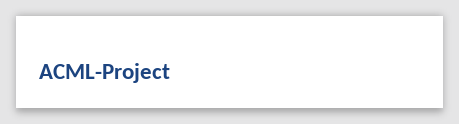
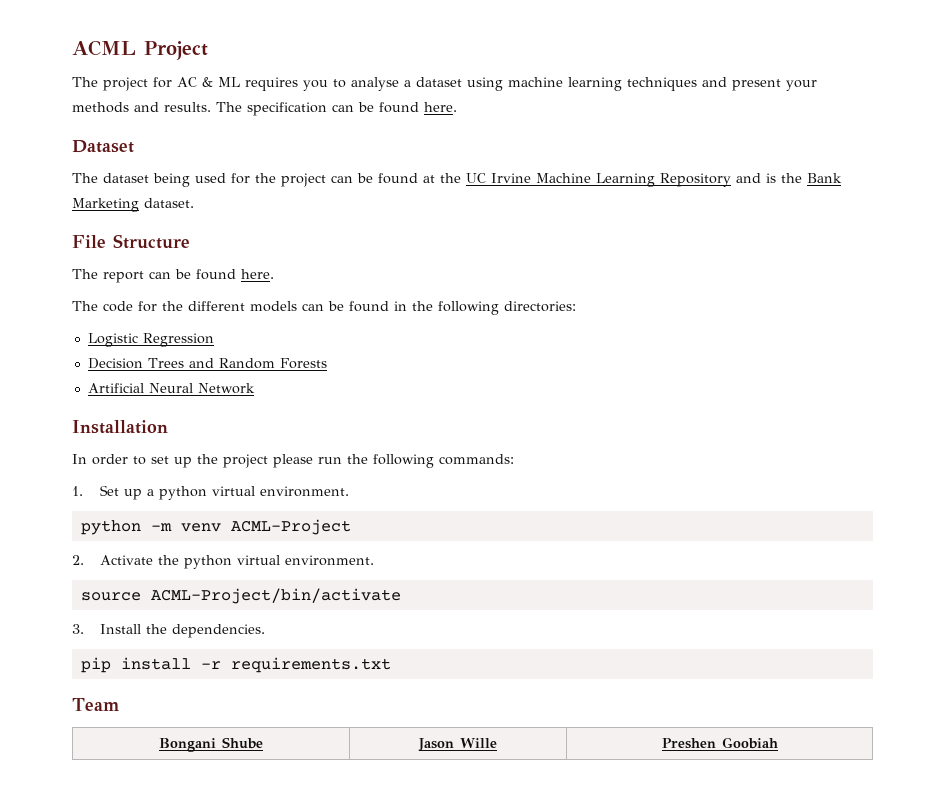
[39,63,170,83] ACML-Project -> [72,40,208,60] [72,77,817,91] [72,102,457,116] [72,140,134,153] [72,173,842,187] [72,198,194,212] [72,234,190,249] [72,269,274,283] [72,301,576,315] [87,333,214,347] [87,358,327,369] [87,383,255,394] [72,420,168,434] [72,454,514,468] [72,485,350,500] [80,519,351,535] [72,555,375,569] [80,588,401,604] [72,624,266,638] [80,657,391,673] [72,698,119,711] [159,737,263,752] [418,738,498,752] [661,737,778,749] ACML Project // The project for AC & ML requires you to analyse a dataset using machine learning techniques and present your methods and results. The specification can be found here. // Dataset // The dataset being used for the project can be found at the UC Irvine Machine Learning Repository and is the Bank Marketing dataset. // File Structure // The report can be found here. // The code for the different models can be found in the following directories: // Logistic Regression // Decision Trees and Random Forests // Artificial Neural Network // Installation // In order to set up the project please run the following commands: // 1. Set up a python virtual environment. // python -m venv ACML-Project // 2. Activate the python virtual environment. // source ACML-Project/bin/activate // 3. Install the dependencies. // pip install -r requirements.txt // Team // Bongani Shube | Jason Wille | Preshen Goobiah

